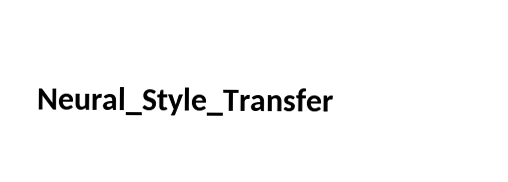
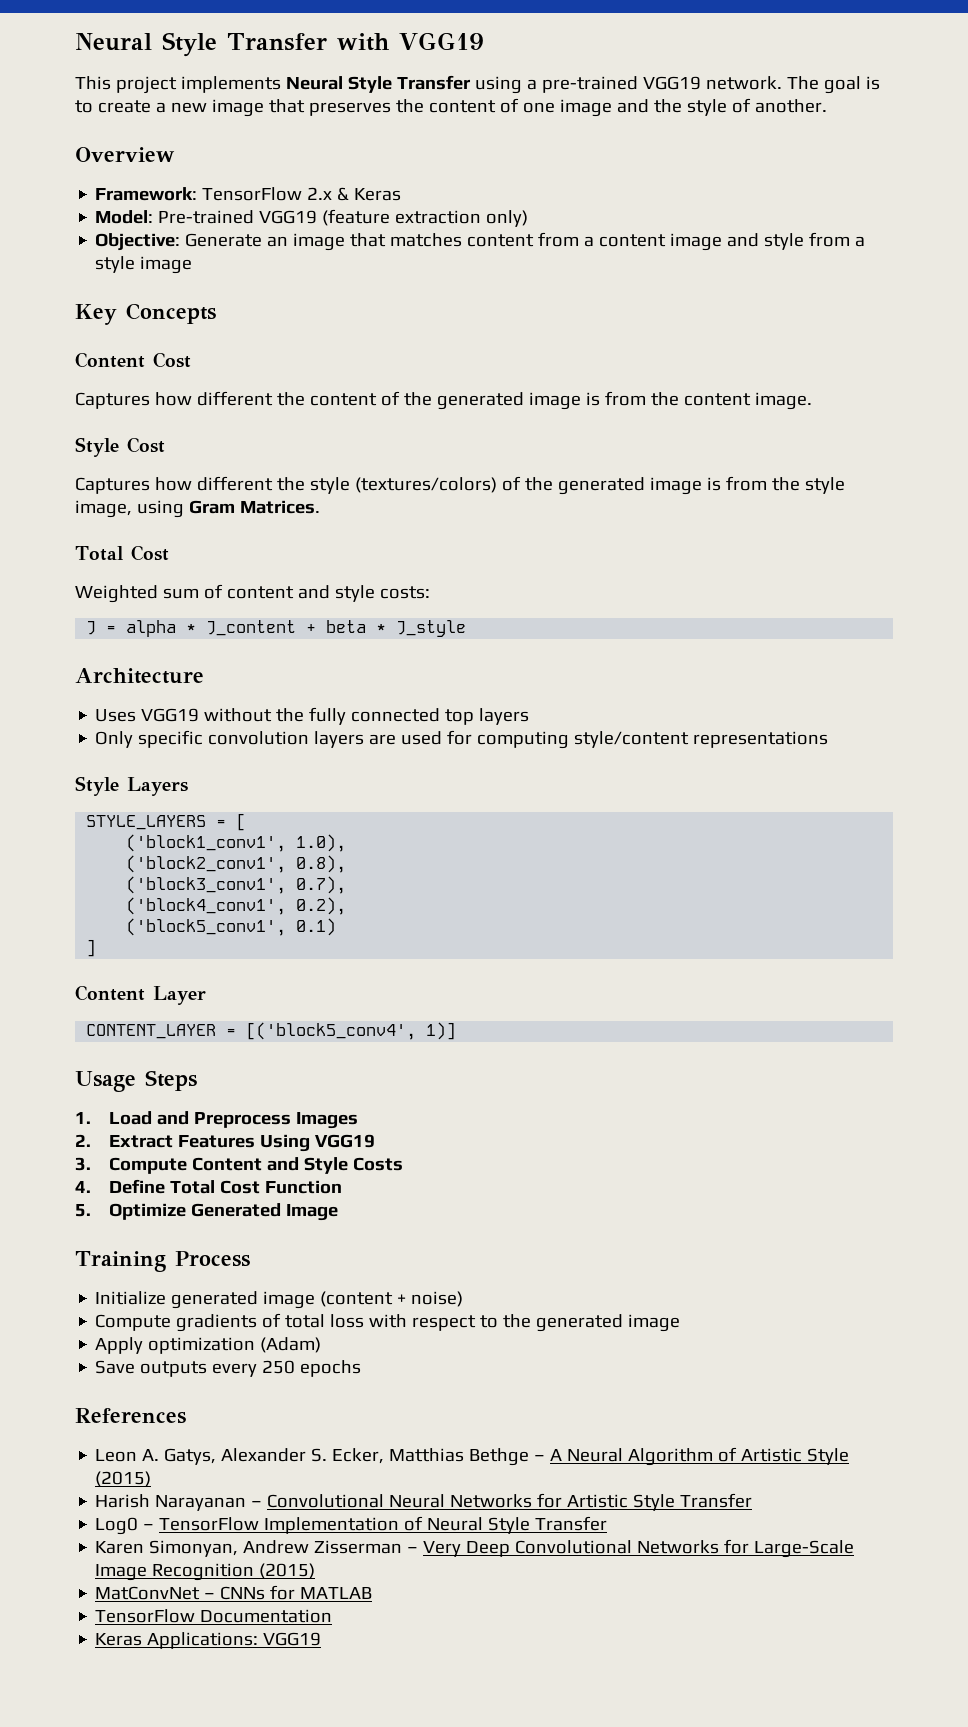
[36,86,334,117] Neural_Style_Transfer -> [75,32,484,57] [75,75,880,94] [75,98,827,117] [75,147,175,162] [95,187,402,201] [95,209,529,227] [95,232,866,251] [95,256,193,274] [75,303,216,325] [75,352,191,368] [75,391,812,410] [75,437,165,457] [75,476,845,495] [75,500,320,518] [75,545,169,561] [75,584,430,603] [86,620,467,637] [75,668,204,684] [95,707,530,725] [95,730,829,749] [75,776,188,796] [86,813,247,831] [126,834,347,852] [126,855,347,873] [126,876,347,894] [126,897,347,915] [126,918,337,936] [86,939,97,957] [75,985,206,1005] [86,1022,457,1040] [75,1070,197,1092] [75,1111,358,1129] [75,1134,375,1152] [75,1157,403,1174] [75,1179,342,1194] [75,1203,338,1221] [75,1251,250,1272] [95,1291,464,1309] [95,1313,681,1332] [95,1337,322,1354] [95,1360,362,1377] [75,1408,186,1424] [95,1447,850,1466] [95,1471,152,1487] [95,1493,753,1511] [95,1516,608,1535] [95,1539,855,1558] [95,1563,316,1581] [95,1585,373,1600] [95,1609,333,1623] [95,1632,322,1649] Neural Style Transfer with VGG19 // This project implements Neural Style Transfer using a pre-trained VGG19 network. The goal is to create a new image that preserves the content of one image and the style of another. // Overview // Framework: TensorFlow 2.x & Keras // Model: Pre-trained VGG19 (feature extraction only) // Objective: Generate an image that matches content from a content image and style from a style image // Key Concepts // Content Cost // Captures how different the content of the generated image is from the content image. // Style Cost // Captures how different the style (textures/colors) of the generated image is from the style image, using Gram Matrices. // Total Cost // Weighted sum of content and style costs: // J = alpha * J_content + beta * J_style // Architecture // Uses VGG19 without the fully connected top layers // Only specific convolution layers are used for computing style/content representations // Style Layers // STYLE_LAYERS = [ // ('block1_conv1', 1.0), // ('block2_conv1', 0.8), // ('block3_conv1', 0.7), // ('block4_conv1', 0.2), // ('block5_conv1', 0.1) // ] // Content Layer // CONTENT_LAYER = [('block5_conv4', 1)] // Usage Steps // 1. Load and Preprocess Images // 2. Extract Features Using VGG19 // 3. Compute Content and Style Costs // 4. Define Total Cost Function // 5. Optimize Generated Image // Training Process // Initialize generated image (content + noise) // Compute gradients of total loss with respect to the generated image // Apply optimization (Adam) // Save outputs every 250 epochs // References // Leon A. Gatys, Alexander S. Ecker, Matthias Bethge – A Neural Algorithm of Artistic Style (2015) // Harish Narayanan – Convolutional Neural Networks for Artistic Style Transfer // Log0 – TensorFlow Implementation of Neural Style Transfer // Karen Simonyan, Andrew Zisserman – Very Deep Convolutional Networks for Large-Scale Image Recognition (2015) // MatConvNet – CNNs for MATLAB // TensorFlow Documentation // Keras Applications: VGG19

